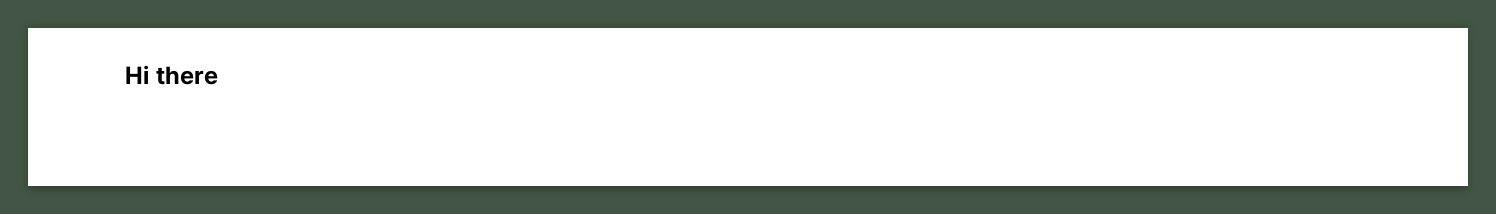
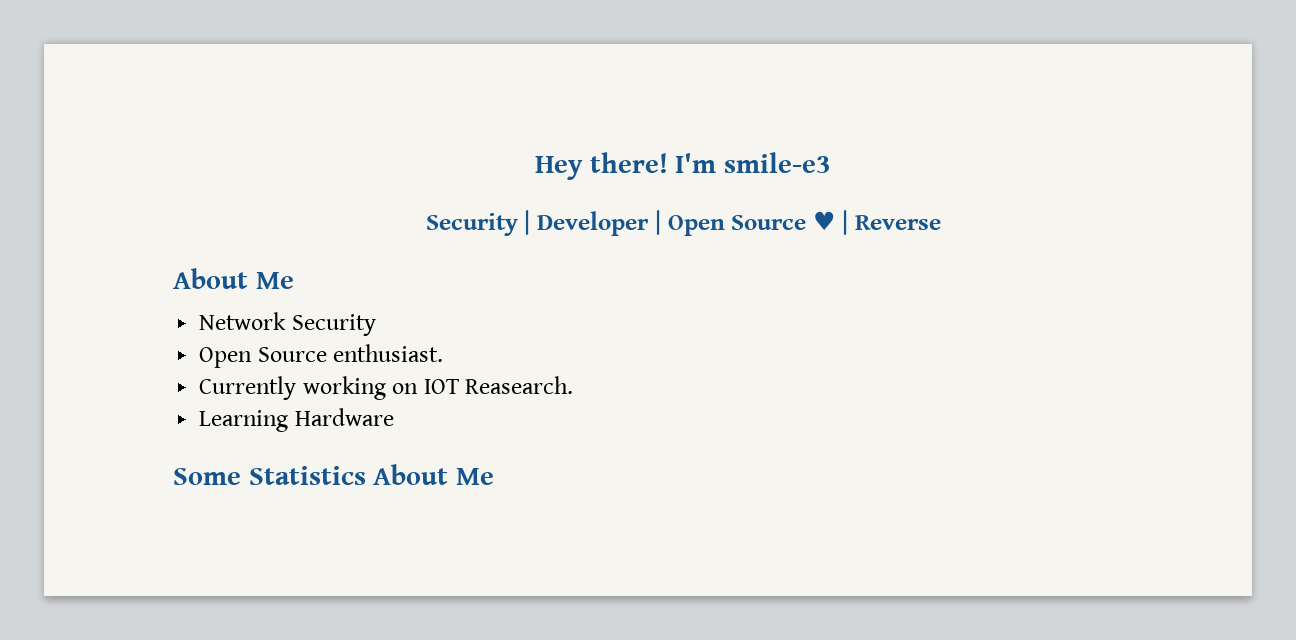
[125,65,218,85] Hi there -> [535,152,831,180] [425,210,941,236] [173,268,294,289] [199,312,376,336] [199,344,444,368] [199,376,574,400] [199,408,394,432] [173,464,494,485] Hey there! I'm smile-e3 // Security | Developer | Open Source ♥ | Reverse // About Me // Network Security // Open Source enthusiast. // Currently working on IOT Reasearch. // Learning Hardware // Some Statistics About Me

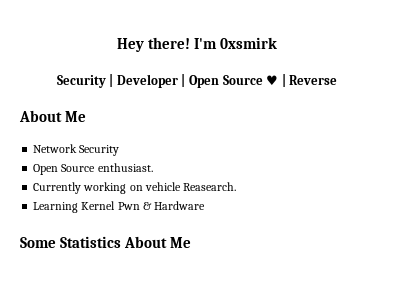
[723,152,831,173] smile-e3 -> [220,37,278,49] 0xsmirk
[423,379,459,394] IOT -> [144,182,181,191] vehicle
(289, 421) none -> [81,201,152,210] Kernel Pwn &

